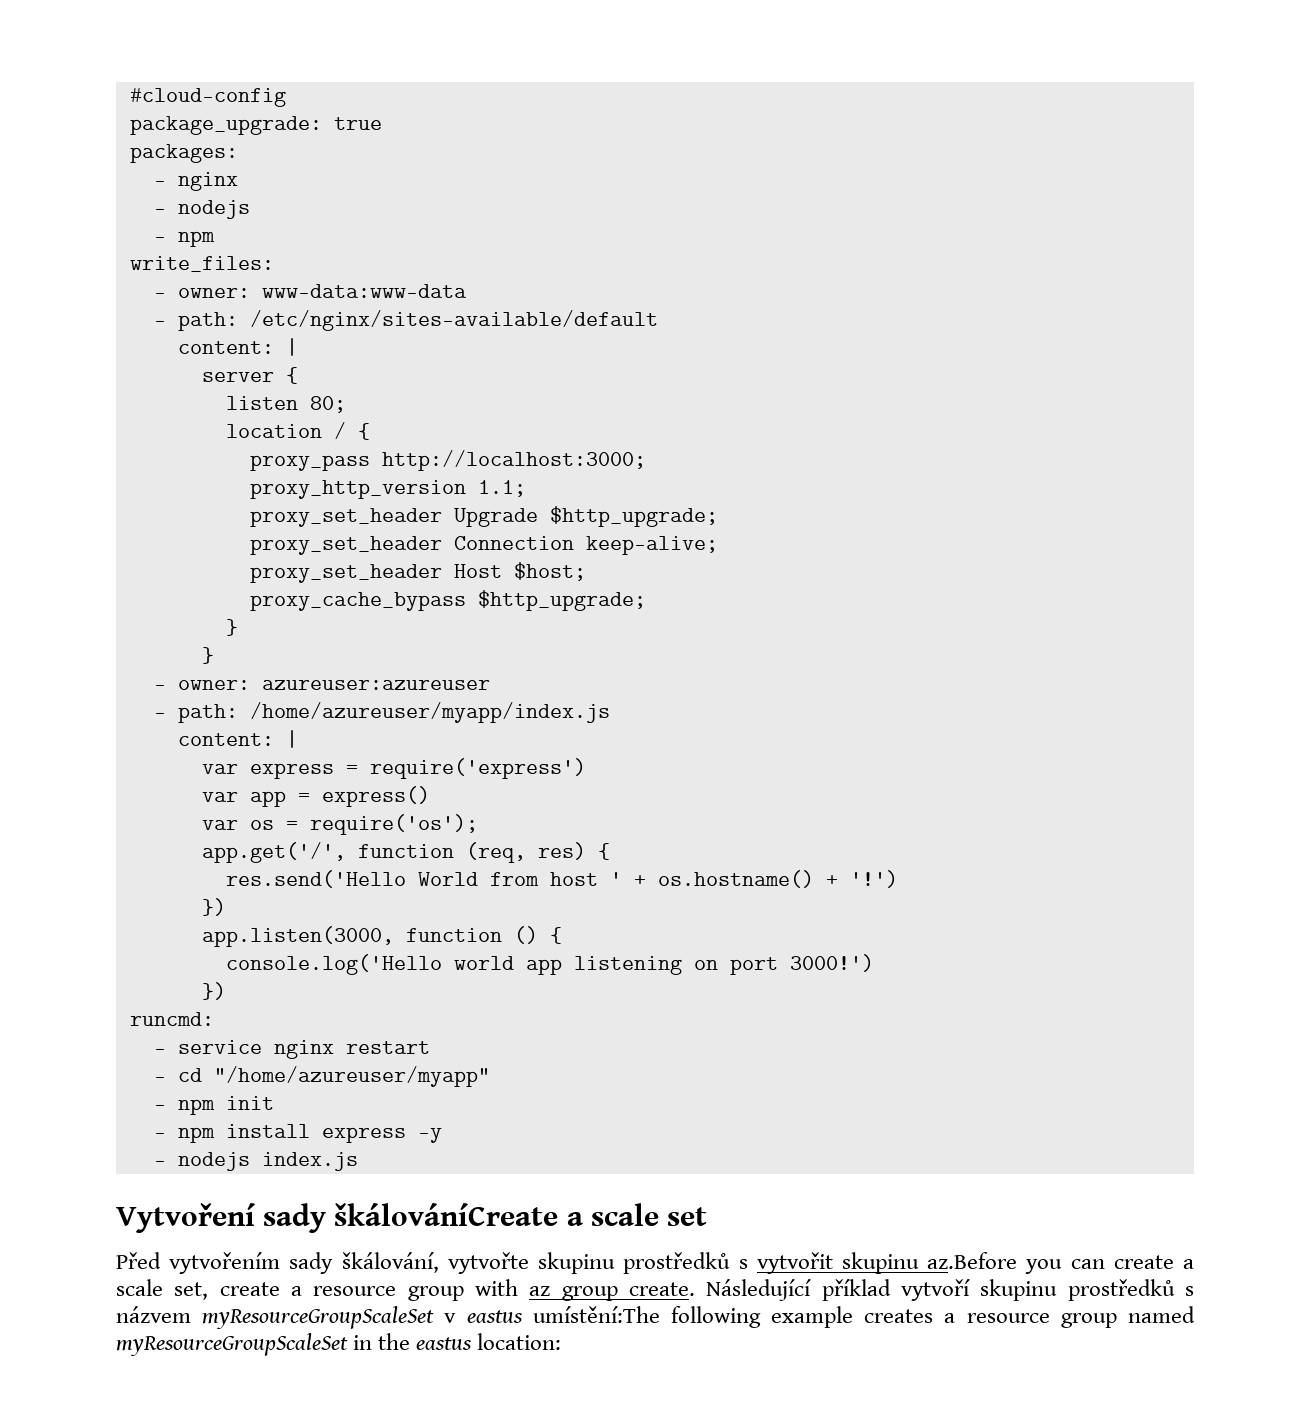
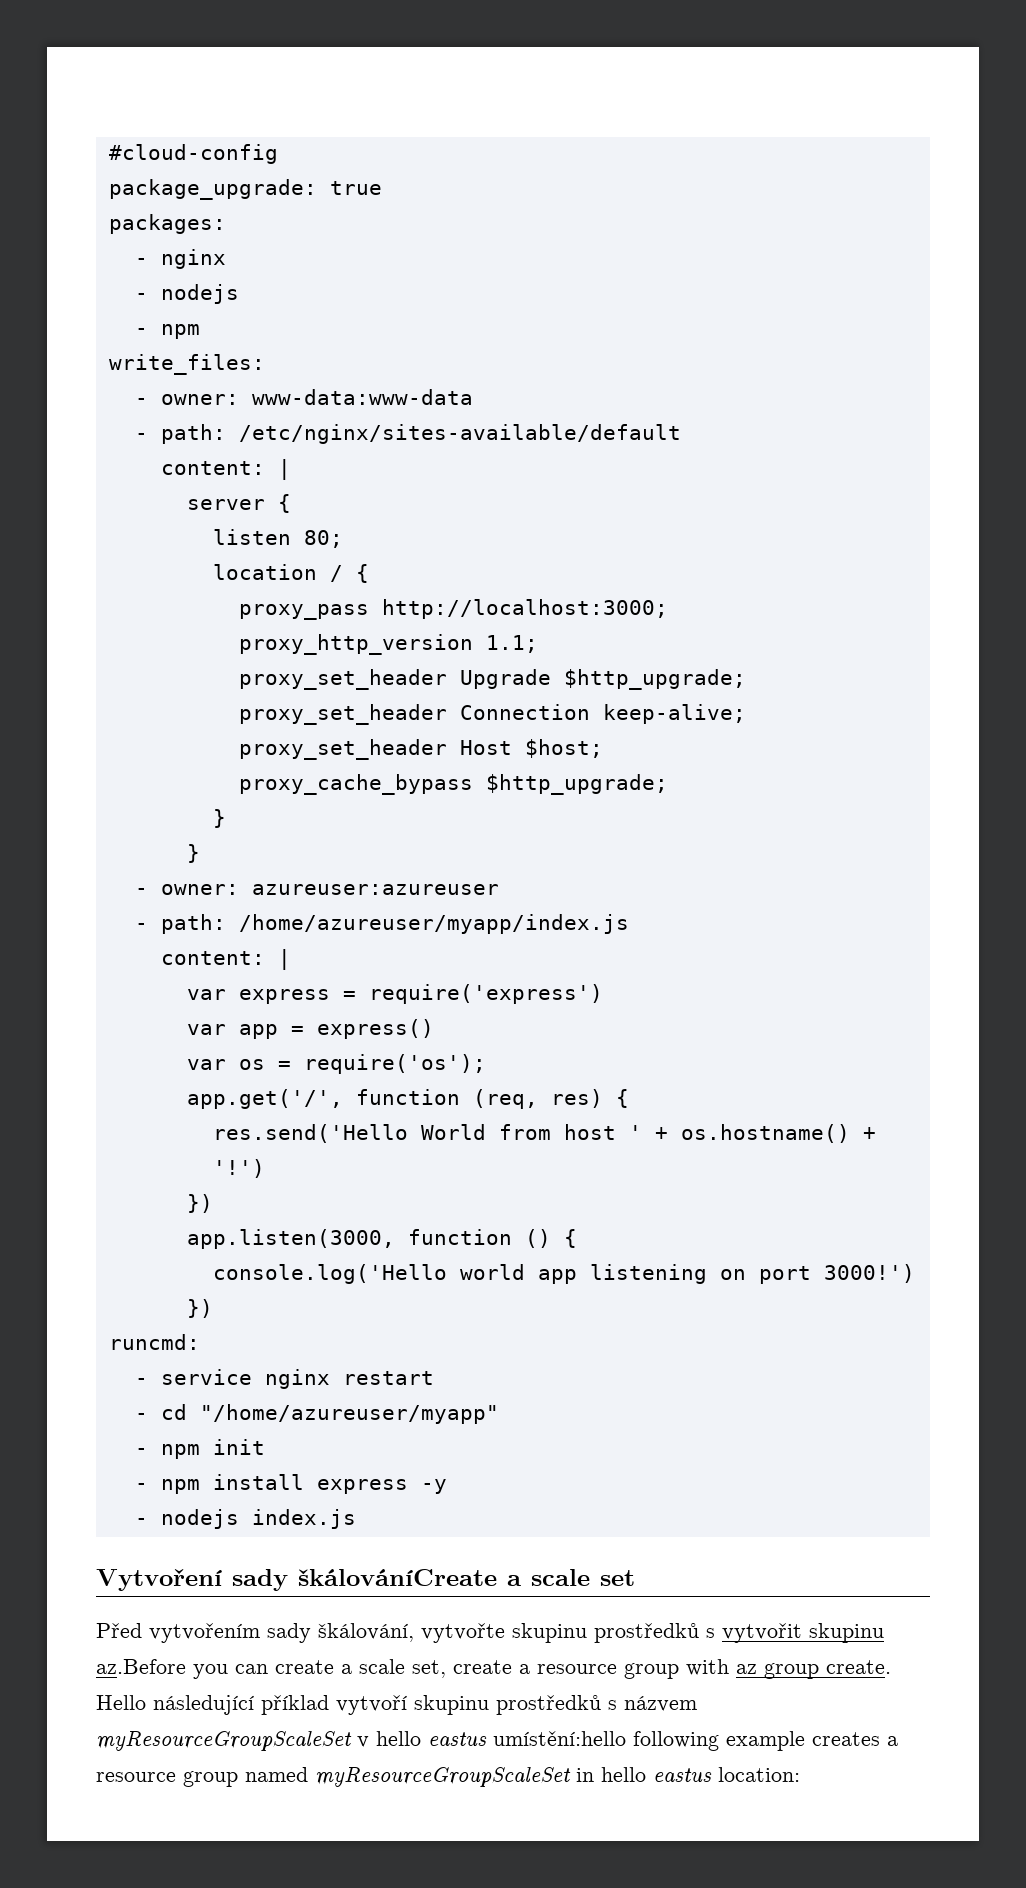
[706,1279,812,1301] Následující -> [96,1695,254,1715] Hello následující
[466,1306,660,1323] eastus umístění:The -> [376,1731,626,1747] hello eastus umístění:hello
[378,1333,411,1350] the -> [601,1767,646,1782] hello

